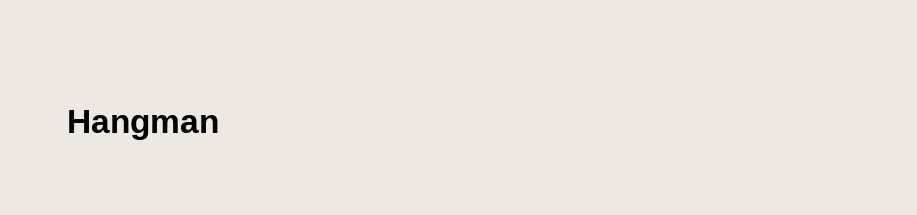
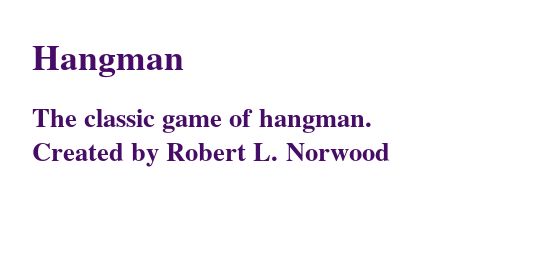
(219, 125) none -> [32,109,372,133] [32,143,390,167] // The classic game of hangman. Created by Robert L. Norwood

